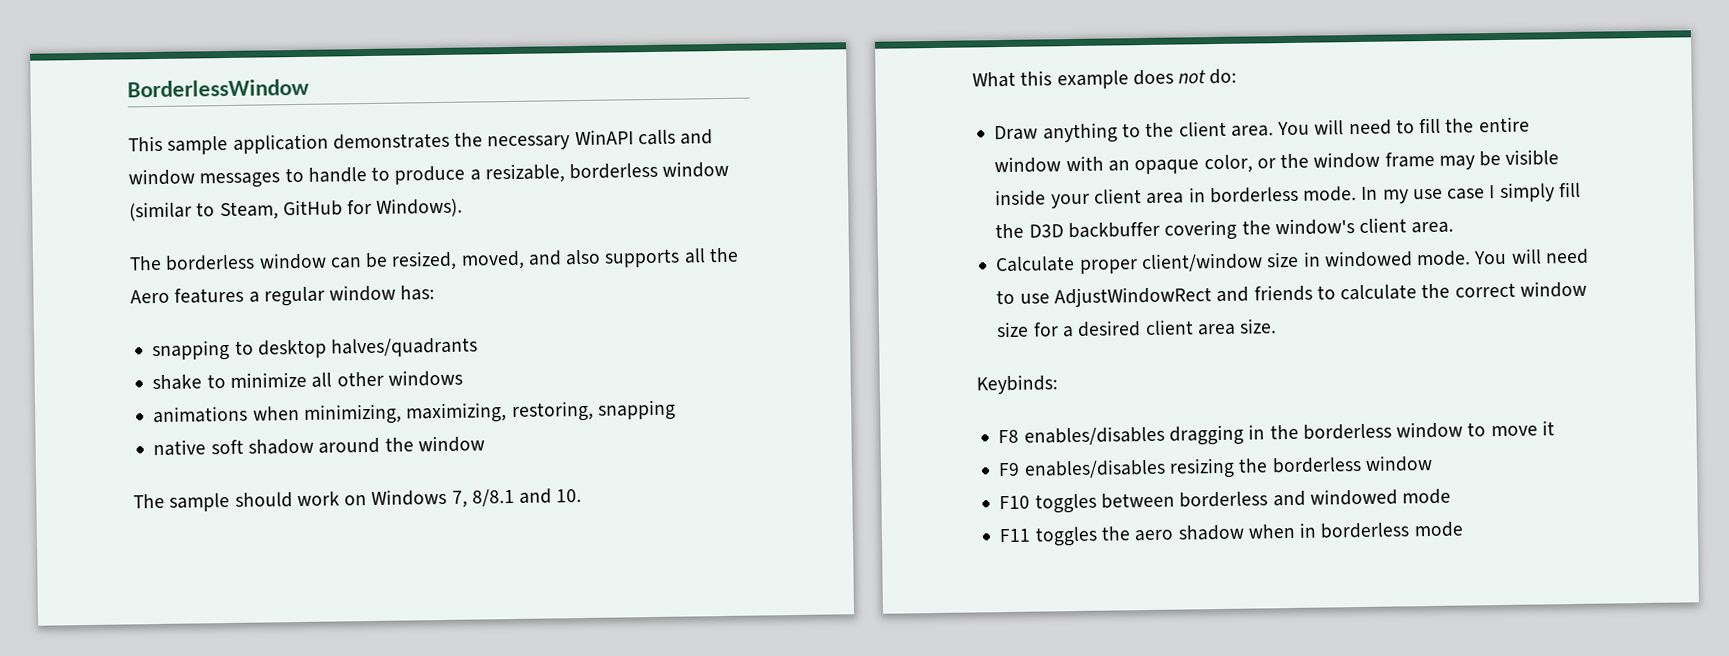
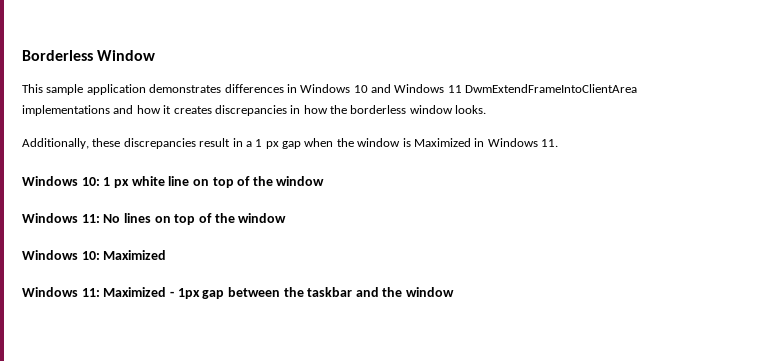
[127,78,310,98] BorderlessWindow -> [22,50,156,61] Borderless Window
[454,129,714,151] [128,160,730,189] [129,197,464,222] [129,247,739,271] [130,284,436,307] [152,337,479,362] [152,369,463,391] [153,399,676,425] [153,435,485,457] [133,488,583,512] [972,68,1238,90] [994,116,1530,144] [994,149,1560,175] [995,181,1581,209] [995,217,1455,241] [996,248,1589,274] [996,280,1587,308] [996,318,1278,338] [976,374,1058,395] [998,420,1555,446] [998,454,1433,479] [999,488,1452,514] [999,521,1464,547] the necessary WinAPI calls and window messages to handle to produce a resizable, borderless window (similar to Steam, GitHub for Windows). // The borderless window can be resized, moved, and also supports all the Aero features a regular window has: // snapping to desktop halves/quadrants // shake to minimize all other windows // animations when minimizing, maximizing, restoring, snapping // native soft shadow around the window // The sample should work on Windows 7, 8/8.1 and 10. // What this example does not do: // Draw anything to the client area. You will need to fill the entire window with an opaque color, or the window frame may be visible inside your client area in borderless mode. In my use case I simply fill the D3D backbuffer covering the window's client area. // Calculate proper client/window size in windowed mode. You will need to use AdjustWindowRect and friends to calculate the correct window size for a desired client area size. // Keybinds: // F8 enables/disables dragging in the borderless window to move it // F9 enables/disables resizing the borderless window // F10 toggles between borderless and windowed mode // F11 toggles the aero shadow when in borderless mode -> [224,84,638,93] [22,105,487,116] [22,138,558,149] [22,176,325,188] [22,213,287,225] [22,250,167,260] [22,287,455,299] differences in Windows 10 and Windows 11 DwmExtendFrameIntoClientArea implementations and how it creates discrepancies in how the borderless window looks. // Additionally, these discrepancies result in a 1 px gap when the window is Maximized in Windows 11. // Windows 10: 1 px white line on top of the window // Windows 11: No lines on top of the window // Windows 10: Maximized // Windows 11: Maximized - 1px gap between the taskbar and the window

